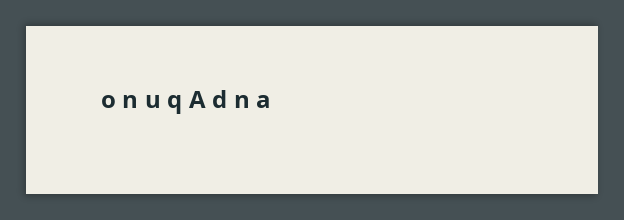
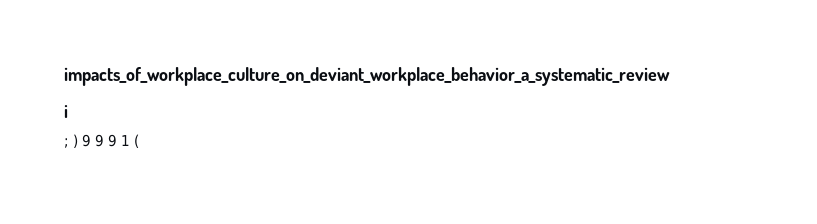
[101,90,272,114] o n u q A d n a -> [64,67,670,86] [64,105,68,118] [64,134,140,148] impacts_of_workplace_culture_on_deviant_workplace_behavior_a_systematic_review // i // ; ) 9 9 9 1 (

